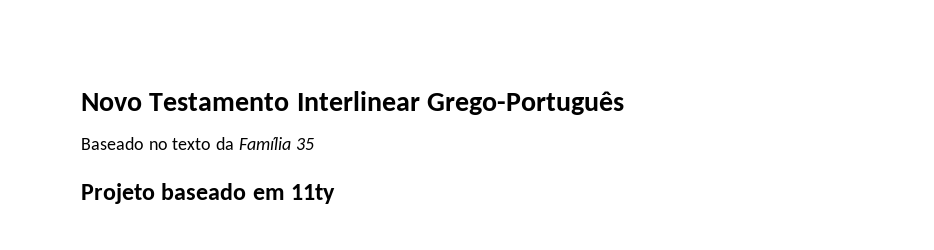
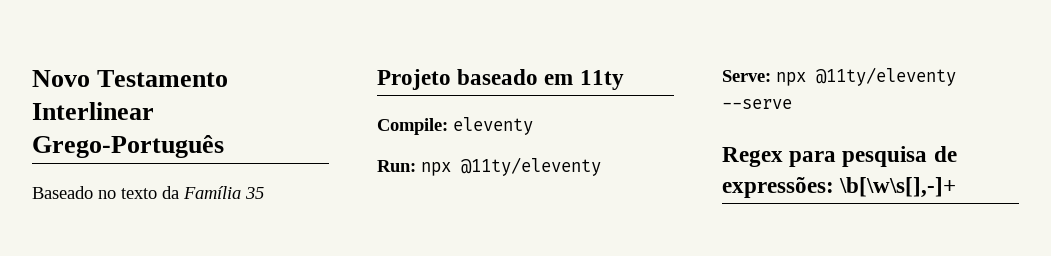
(336, 194) none -> [377,117,533,135] [377,157,601,176] [722,67,956,86] [722,99,792,109] [722,146,957,167] [722,177,957,198] // Compile: eleventy // Run: npx @11ty/eleventy // Serve: npx @11ty/eleventy --serve // Regex para pesquisa de expressões: \b[\w\s[],-]+

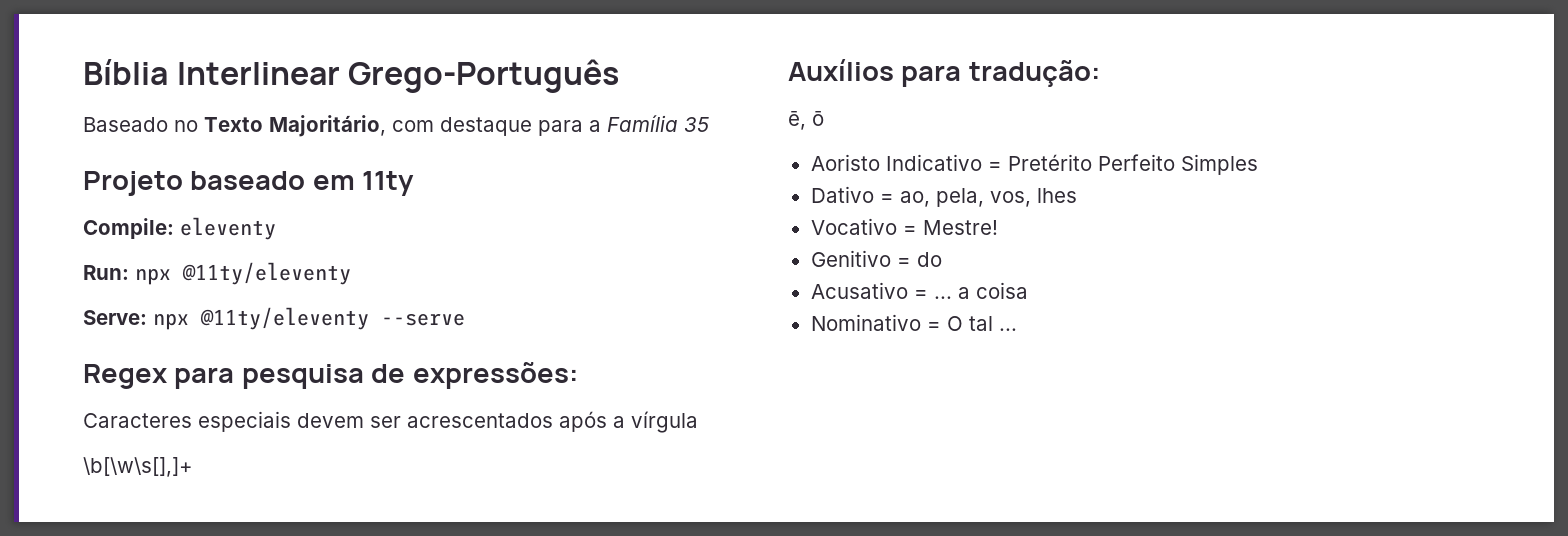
[32,70,229,87] Novo Testamento -> [83,59,168,85] Bíblia
[121,186,179,199] texto da -> [204,115,601,137] Texto Majoritário, com destaque para a
[839,177,957,198] \b[\w\s[],-]+ -> [83,411,698,433] [83,457,193,477] [788,59,1100,87] [788,111,824,130] [810,154,1258,175] [810,186,1077,207] [810,218,998,235] [810,250,942,267] [810,282,1028,299] [810,314,1017,331] // Caracteres especiais devem ser acrescentados após a vírgula // \b[\w\s[],]+ // Auxílios para tradução: // ē, ō // Aoristo Indicativo = Pretérito Perfeito Simples // Dativo = ao, pela, vos, lhes // Vocativo = Mestre! // Genitivo = do // Acusativo = ... a coisa // Nominativo = O tal ...

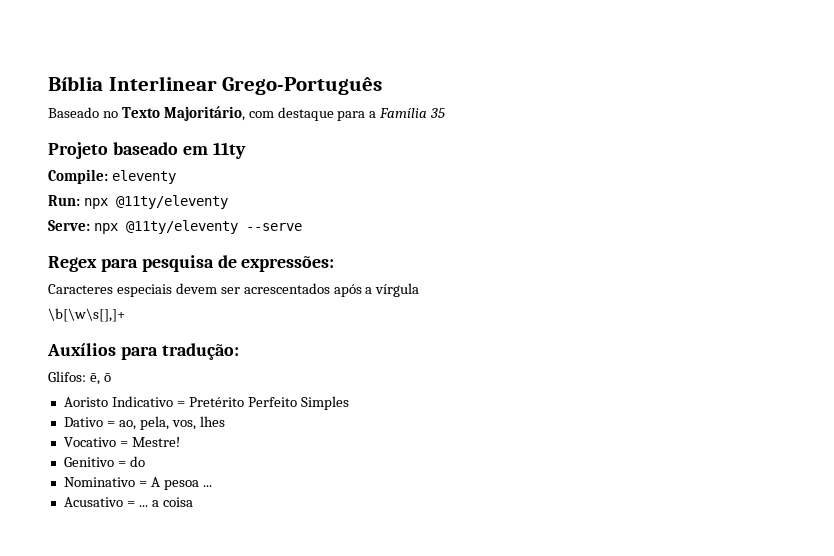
(1100, 73) none -> [48,371,86,382] Glifos:
(942, 259) none -> [63,477,212,490] // Nominativo = A pesoa ...
[810,314,1017,331] // Nominativo = O tal ... -> (193, 502) none

